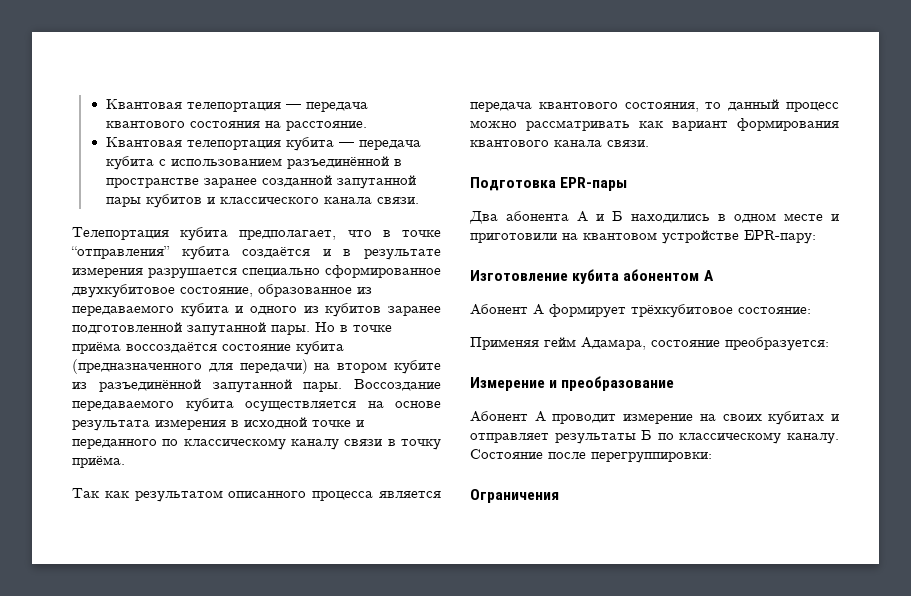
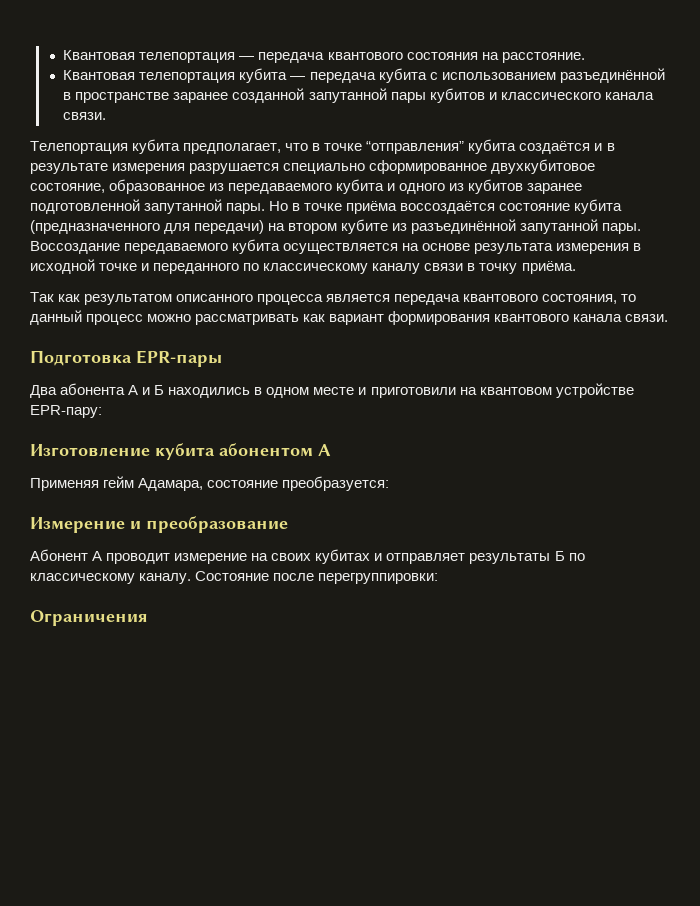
[470,304,811,318] // Абонент А формирует трёхкубитовое состояние: -> (331, 450) none

